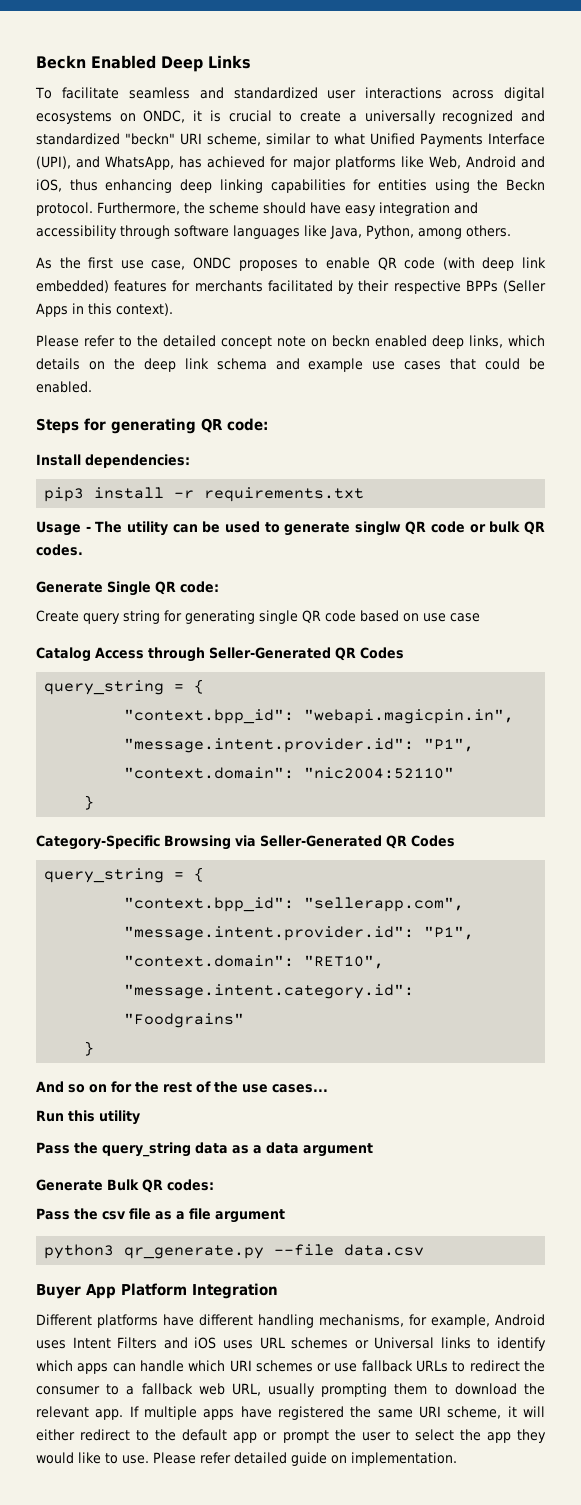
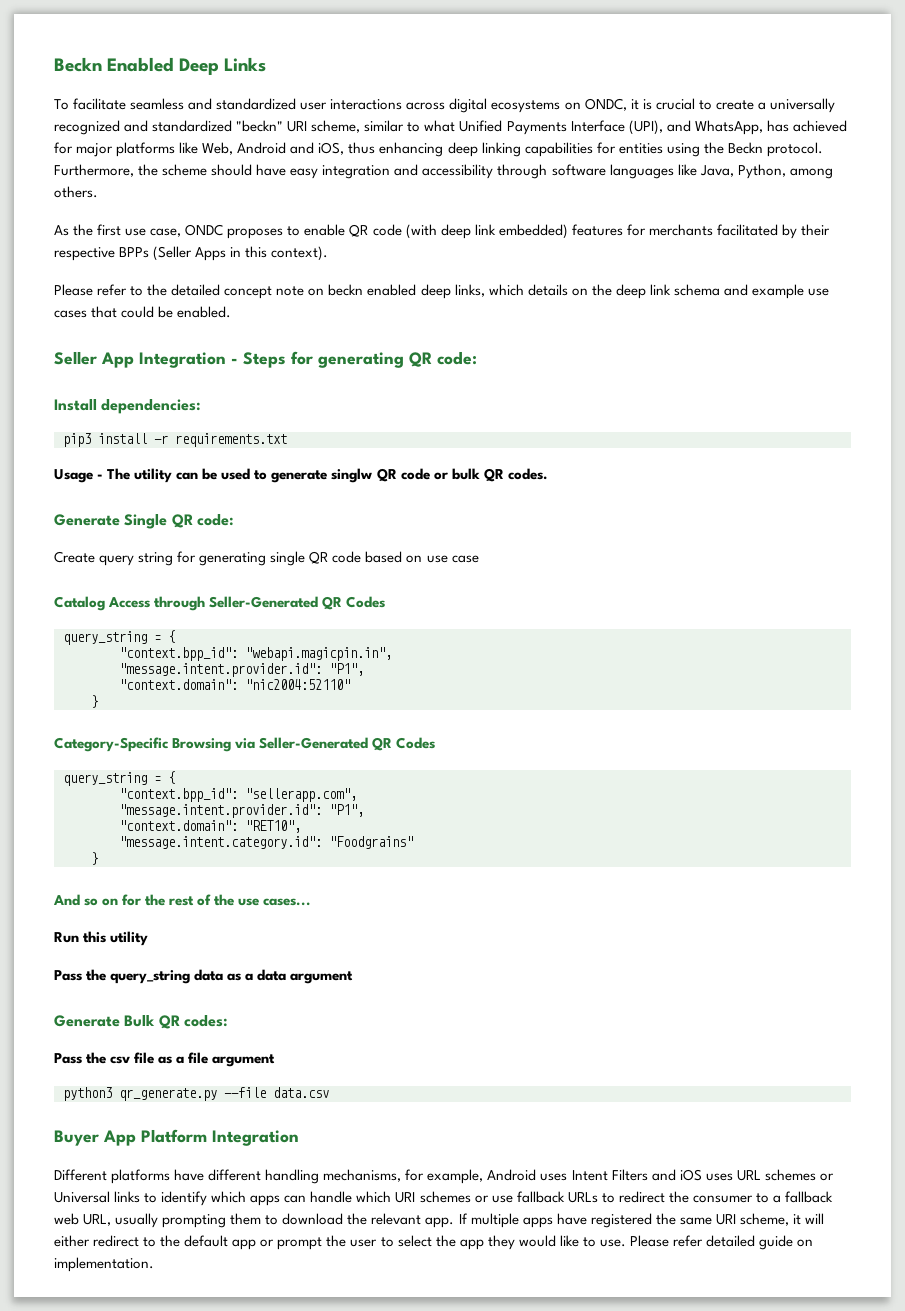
(92, 387) none -> [54,351,238,368] Seller App Integration -

